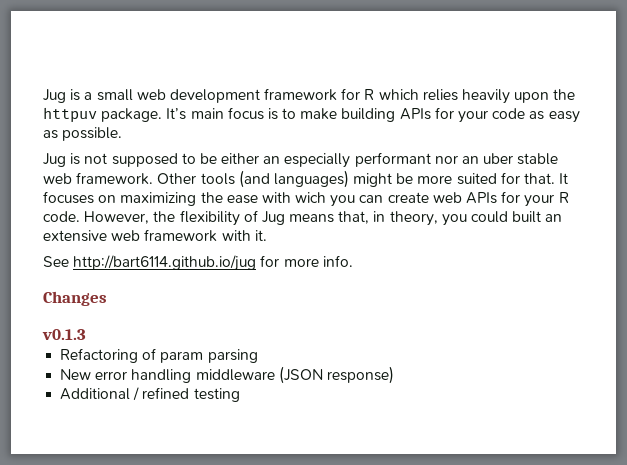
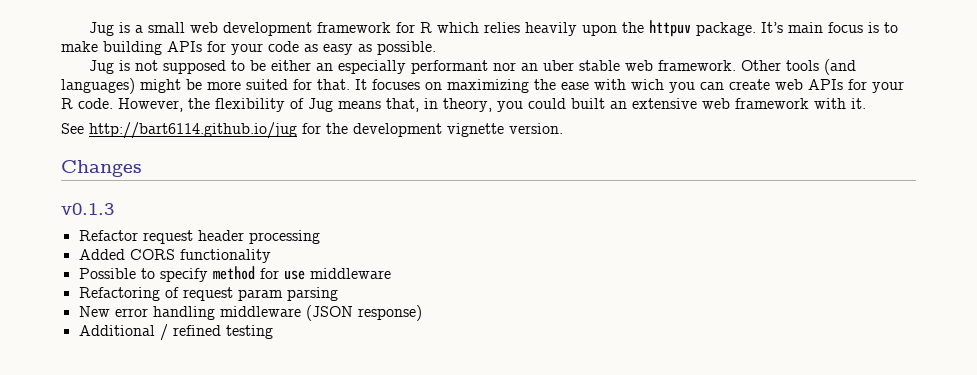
[283,255,353,267] [43,291,107,306] [42,329,86,340] more info. // Changes // v0.1.3 -> [326,123,563,137] [61,160,142,177] [61,203,114,215] [78,230,320,244] [78,249,271,263] [78,266,391,282] the development vignette version. // Changes // v0.1.3 // Refactor request header processing // Added CORS functionality // Possible to specify method for use middleware
(157, 354) none -> [182,287,233,301] request

